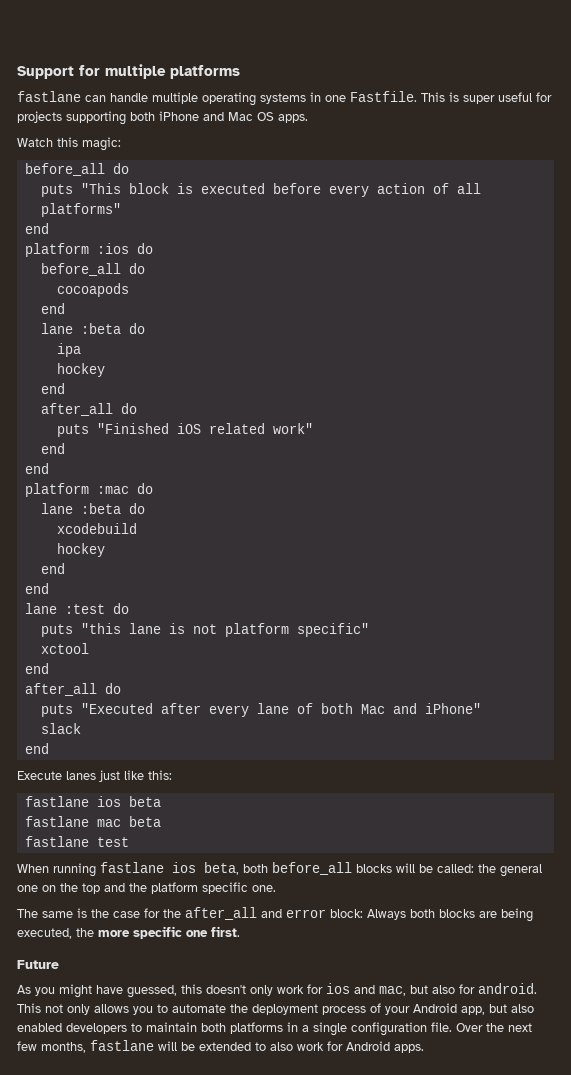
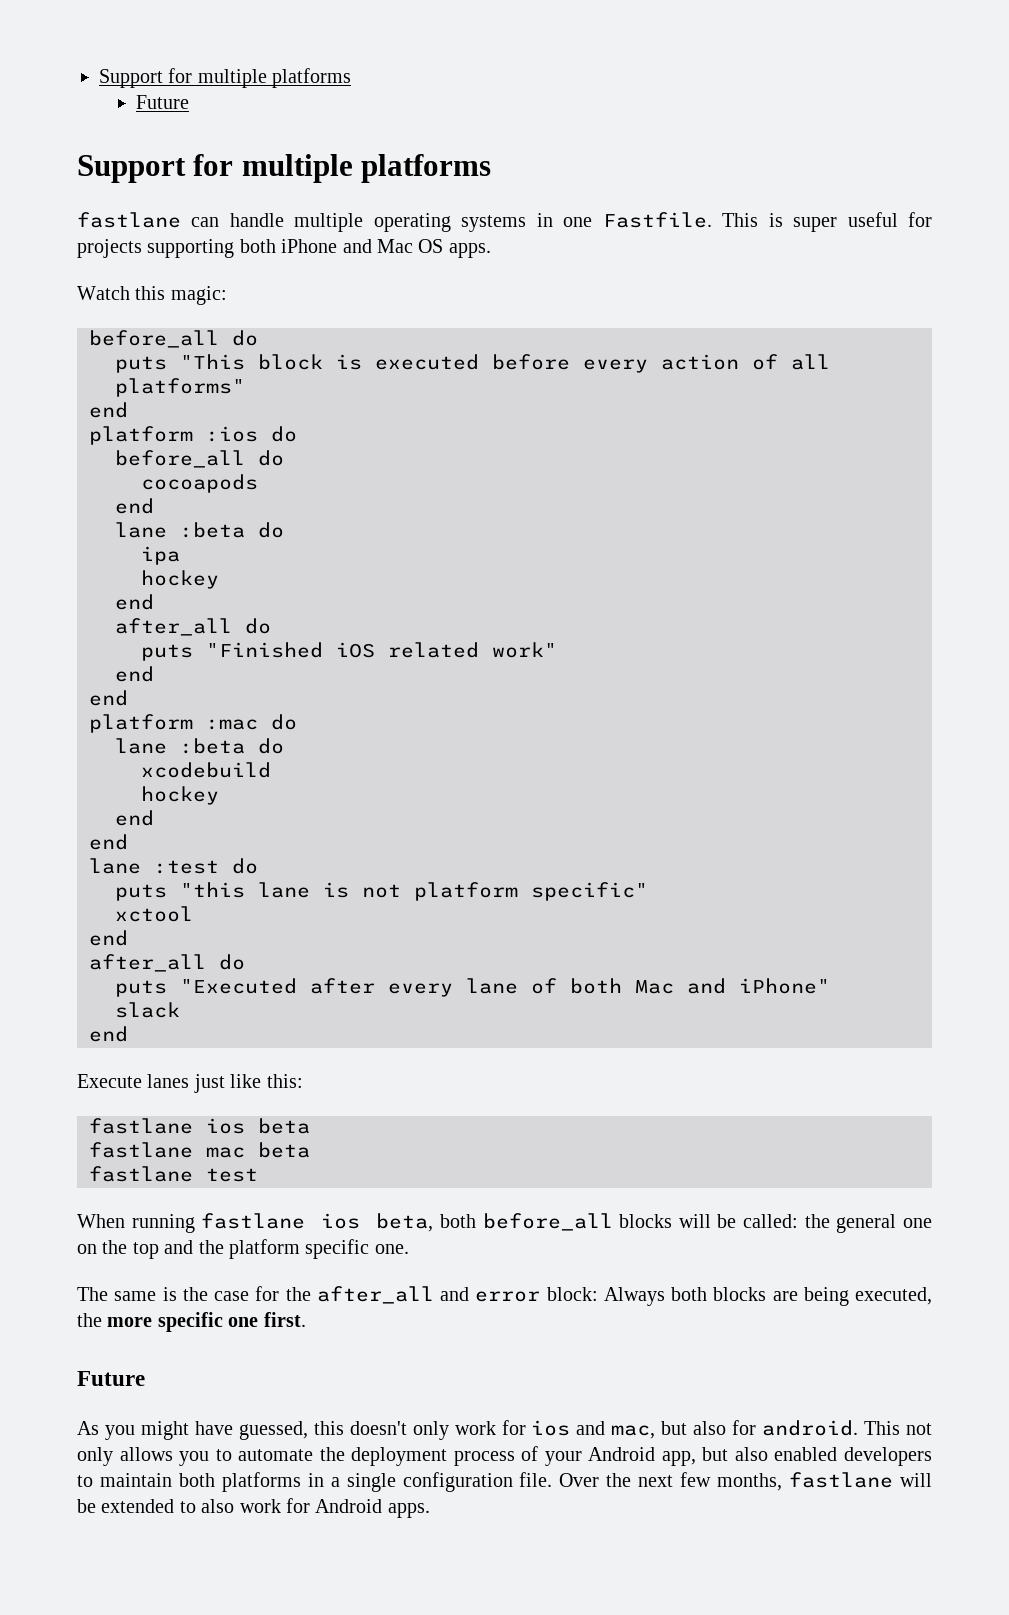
[17,64,240,79] Support for multiple platforms -> [99,68,352,88] [135,95,189,109] [77,154,492,183] Support for multiple platforms // Future // Support for multiple platforms

